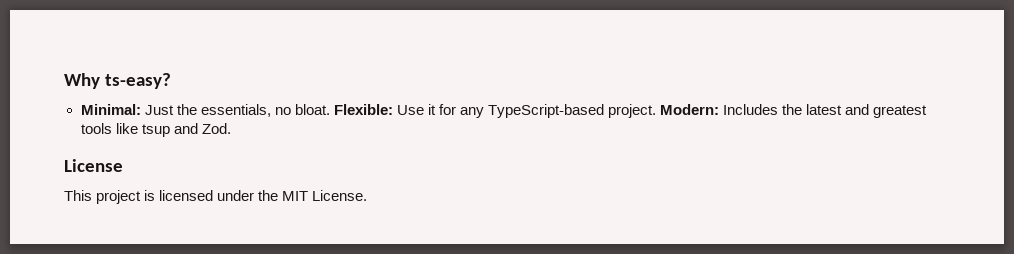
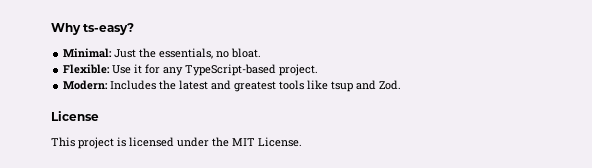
(330, 109) none -> (262, 53) //
(657, 111) none -> (319, 70) //

